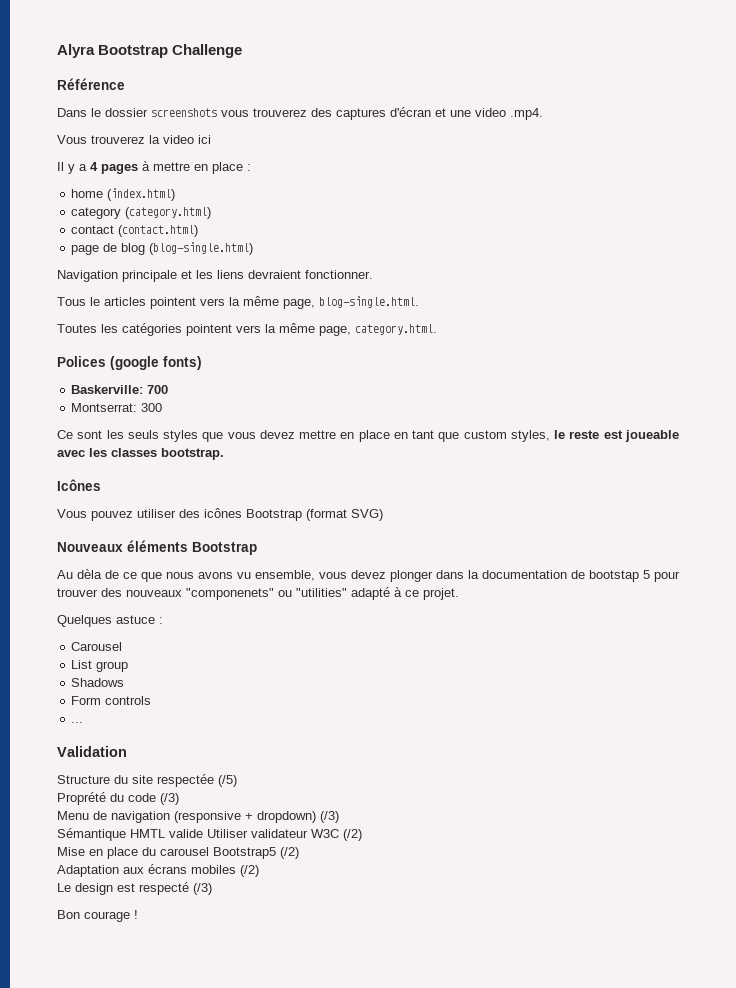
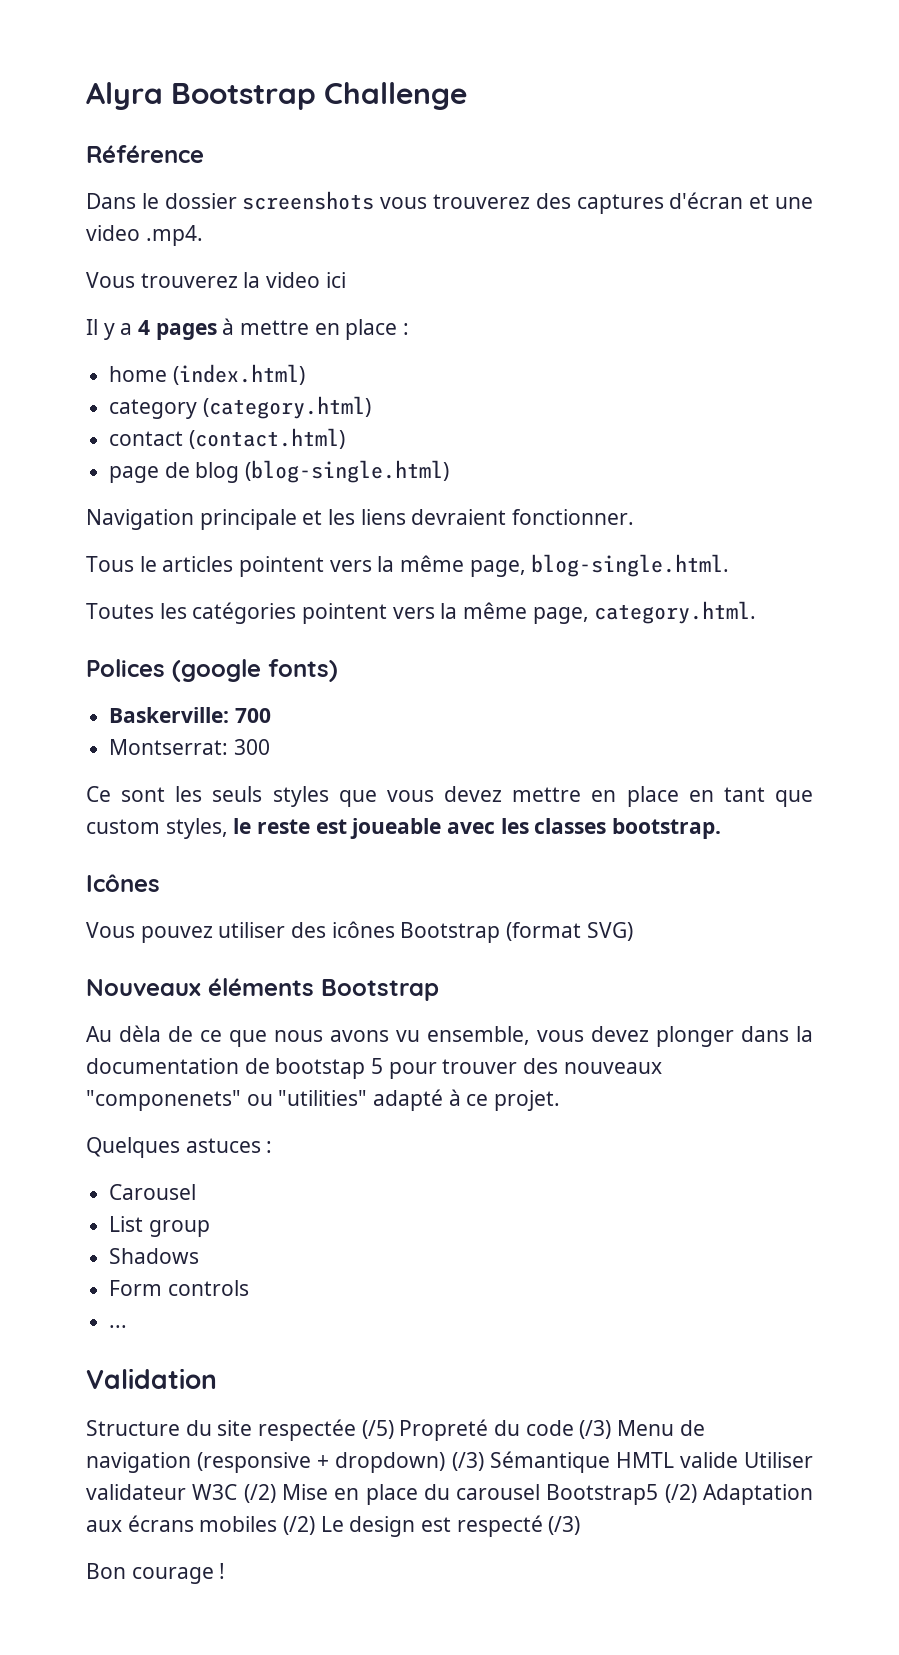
[116,615,155,624] astuce -> [185,1138,261,1153] astuces
[57,792,106,805] // Proprété -> [399,1419,489,1441] Propreté
(179, 799) // -> (612, 1429) none
(339, 817) // -> (484, 1461) none
(362, 835) // -> (276, 1493) none
(299, 853) // -> (697, 1493) none
(259, 871) // -> (316, 1525) none

